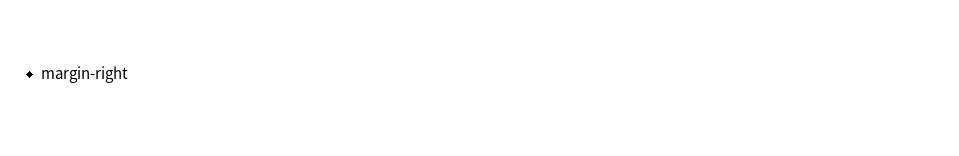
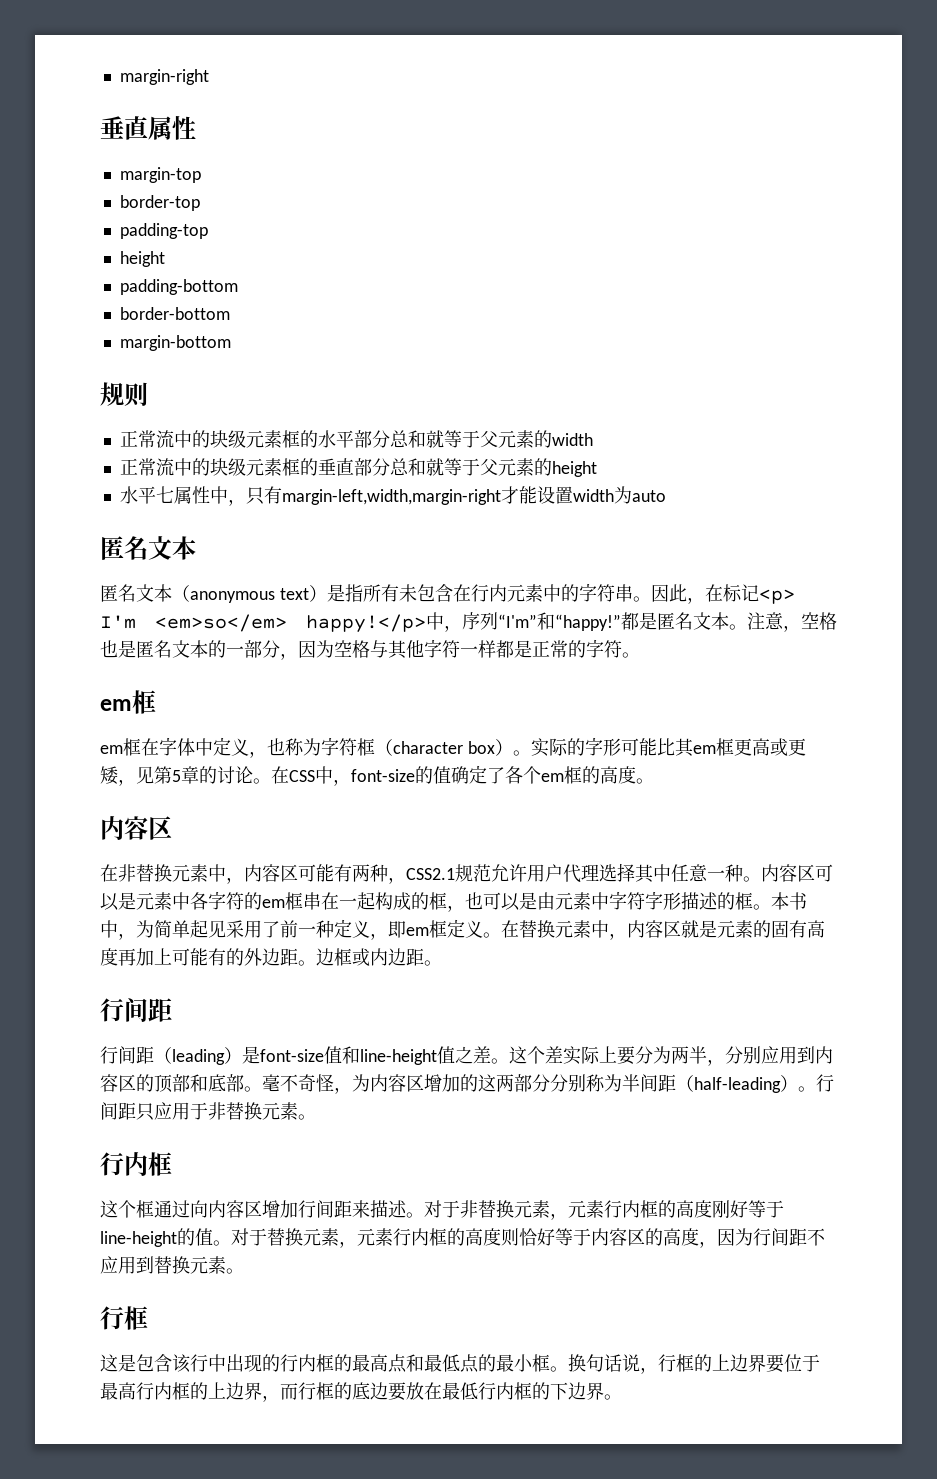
(128, 74) none -> [100,116,196,140] [119,167,201,183] [119,195,200,211] [119,223,208,239] [119,251,165,267] [119,279,238,295] [119,307,230,320] [119,335,231,351] [100,382,148,407] [119,430,593,448] [119,458,597,477] [119,486,666,506] [100,536,196,560] [100,583,795,604] [100,612,837,633] [100,639,640,660] [100,690,156,714] [100,737,806,758] [100,765,654,786] [100,816,172,840] [100,863,833,884] [100,891,807,912] [100,919,825,940] [100,948,442,966] [100,998,172,1022] [100,1046,833,1066] [100,1074,834,1094] [100,1102,316,1121] [100,1152,172,1176] [100,1200,784,1220] [100,1228,825,1248] [100,1256,244,1274] [100,1306,148,1330] [100,1354,820,1374] [100,1382,622,1402] // 垂直属性 // margin-top // border-top // padding-top // height // padding-bottom // border-bottom // margin-bottom // 规则 // 正常流中的块级元素框的水平部分总和就等于父元素的width // 正常流中的块级元素框的垂直部分总和就等于父元素的height // 水平七属性中，只有margin-left,width,margin-right才能设置width为auto // 匿名文本 // 匿名文本（anonymous text）是指所有未包含在行内元素中的字符串。因此，在标记<p> I'm <em>so</em> happy!</p>中，序列“I'm”和“happy!”都是匿名文本。注意，空格也是匿名文本的一部分，因为空格与其他字符一样都是正常的字符。 // em框 // em框在字体中定义，也称为字符框（character box）。实际的字形可能比其em框更高或更矮，见第5章的讨论。在CSS中，font-size的值确定了各个em框的高度。 // 内容区 // 在非替换元素中，内容区可能有两种，CSS2.1规范允许用户代理选择其中任意一种。内容区可以是元素中各字符的em框串在一起构成的框，也可以是由元素中字符字形描述的框。本书中，为简单起见采用了前一种定义，即em框定义。在替换元素中，内容区就是元素的固有高度再加上可能有的外边距。边框或内边距。 // 行间距 // 行间距（leading）是font-size值和line-height值之差。这个差实际上要分为两半，分别应用到内容区的顶部和底部。毫不奇怪，为内容区增加的这两部分分别称为半间距（half-leading）。行间距只应用于非替换元素。 // 行内框 // 这个框通过向内容区增加行间距来描述。对于非替换元素，元素行内框的高度刚好等于line-height的值。对于替换元素，元素行内框的高度则恰好等于内容区的高度，因为行间距不应用到替换元素。 // 行框 // 这是包含该行中出现的行内框的最高点和最低点的最小框。换句话说，行框的上边界要位于最高行内框的上边界，而行框的底边要放在最低行内框的下边界。

